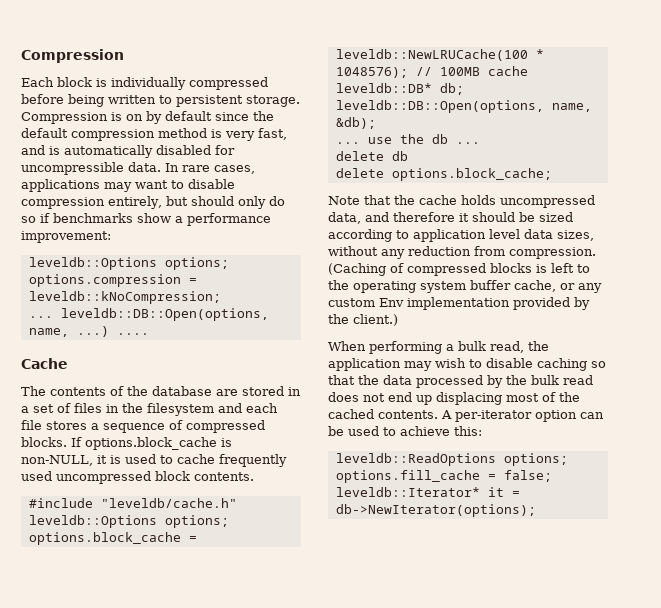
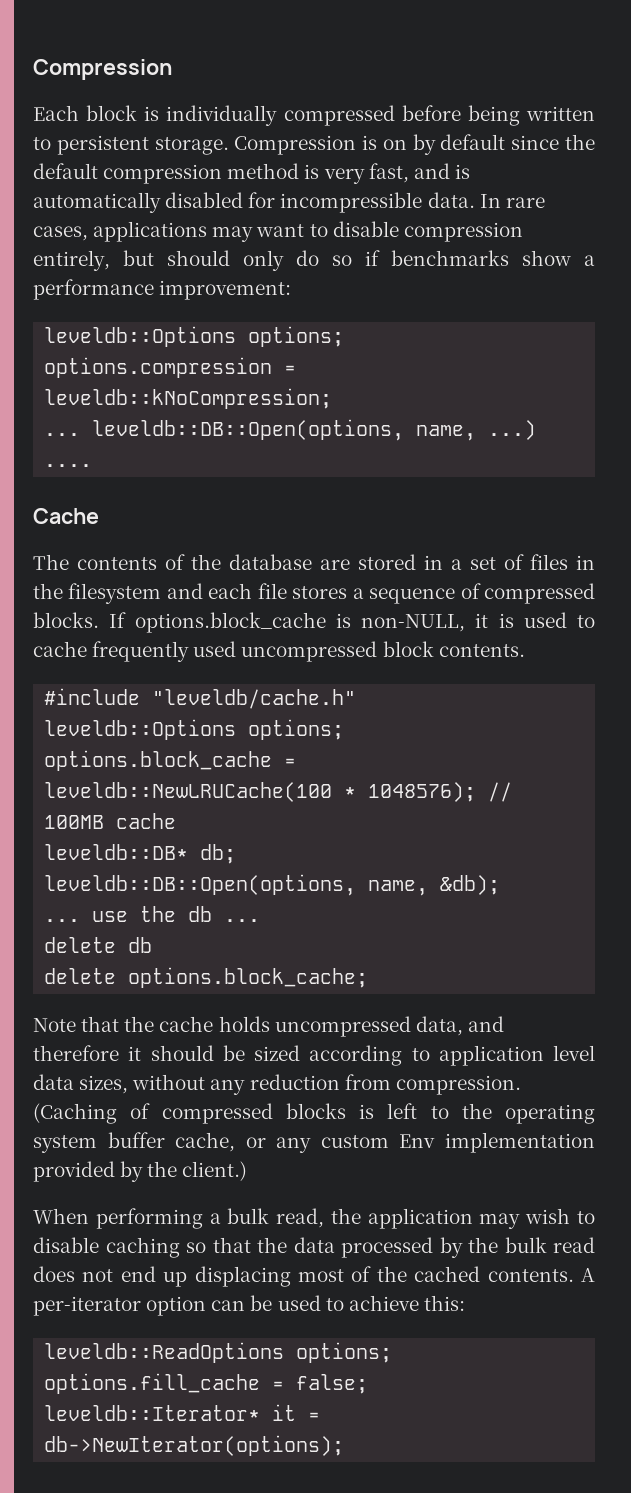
[21,162,124,175] uncompressible -> [280,192,423,213] incompressible

